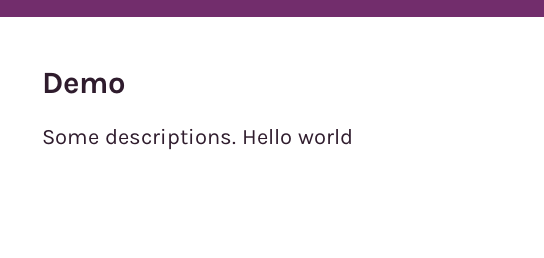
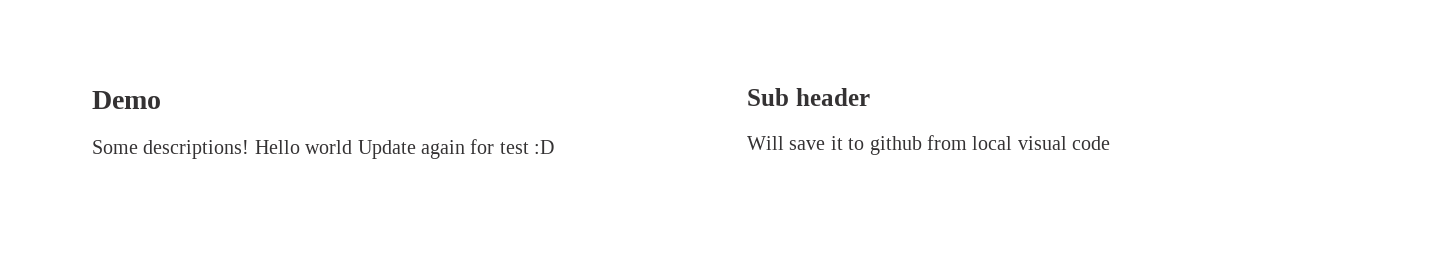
[104,128,236,150] descriptions. -> [143,140,250,159] descriptions!
(353, 137) none -> [357,139,555,159] [747,88,870,106] [747,135,1111,155] Update again for test :D // Sub header // Will save it to github from local visual code

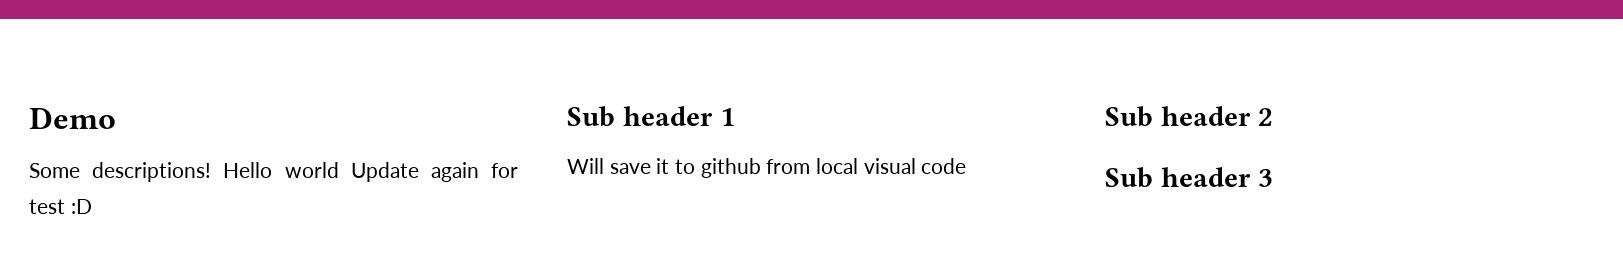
(870, 97) none -> [719,108,735,126] 1
(1111, 143) none -> [1105,106,1273,127] [1105,167,1273,188] // Sub header 2 // Sub header 3

